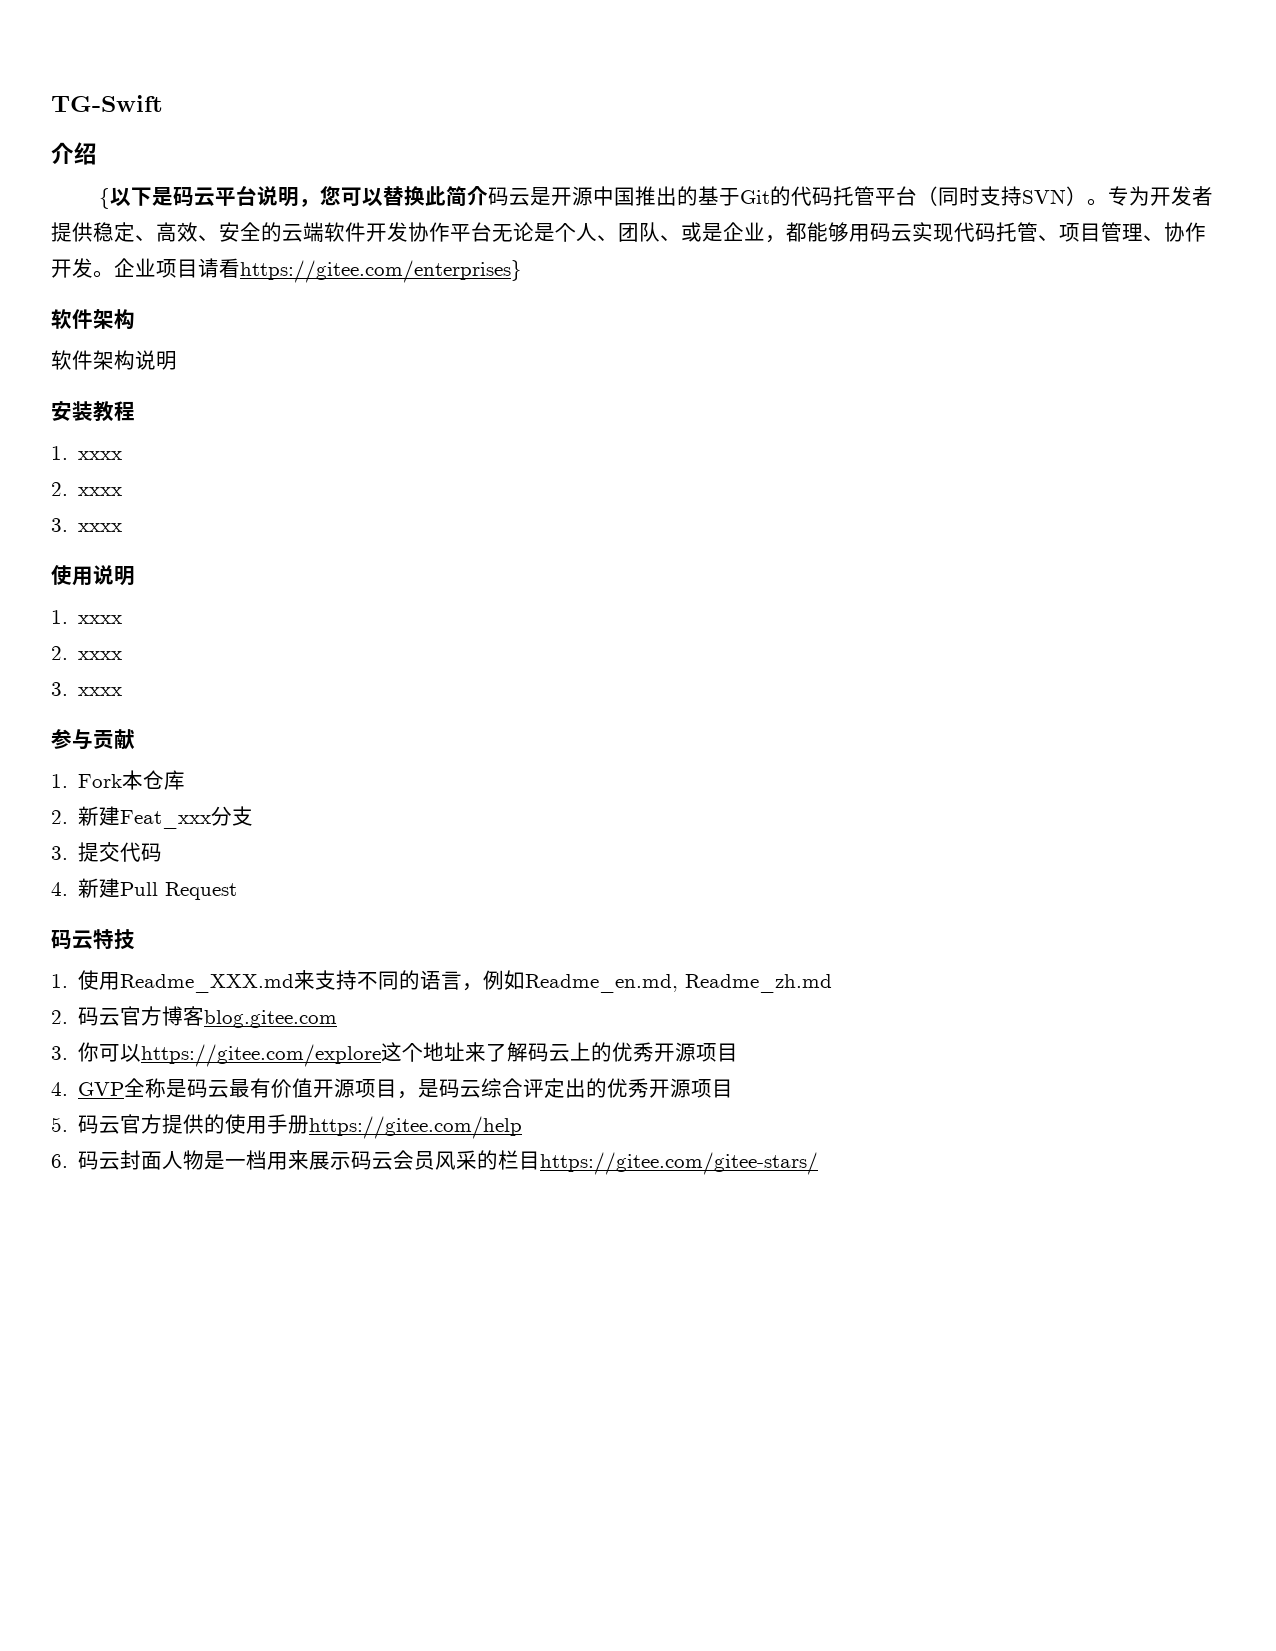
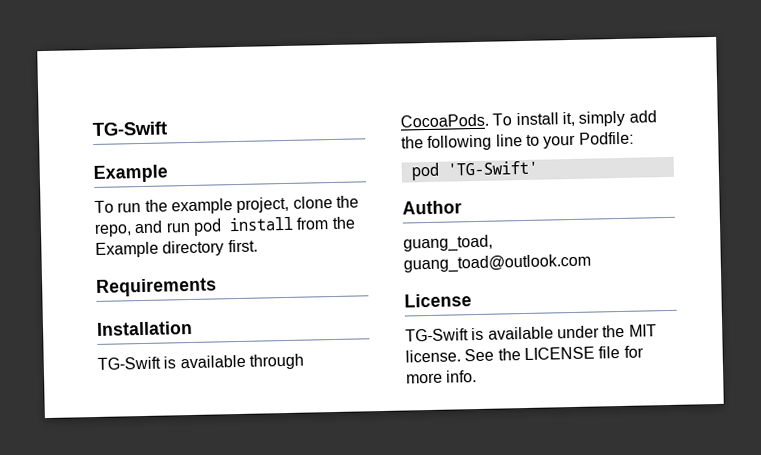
[51,142,97,165] [99,186,1214,209] [51,222,1206,243] [51,258,522,283] [51,309,135,330] [51,350,177,370] [51,401,135,422] [51,446,123,460] [51,482,123,496] [51,518,123,532] [51,565,135,586] [51,610,123,624] [51,646,123,660] [51,682,123,696] [51,729,135,750] [51,770,186,790] [51,806,254,829] [51,842,163,862] [51,878,238,900] [51,929,135,950] [51,970,833,993] [51,1006,338,1028] [51,1042,739,1067] [51,1078,734,1099] [51,1114,523,1139] [51,1150,819,1175] 介绍 // {以下是码云平台说明，您可以替换此简介码云是开源中国推出的基于Git的代码托管平台（同时支持SVN）。专为开发者提供稳定、高效、安全的云端软件开发协作平台无论是个人、团队、或是企业，都能够用码云实现代码托管、项目管理、协作开发。企业项目请看https://gitee.com/enterprises} // 软件架构 // 软件架构说明 // 安装教程 // 1. xxxx // 2. xxxx // 3. xxxx // 使用说明 // 1. xxxx // 2. xxxx // 3. xxxx // 参与贡献 // 1. Fork本仓库 // 2.新建Feat_xxx分支 // 3.提交代码 // 4.新建Pull Request // 码云特技 // 1.使用Readme_XXX.md来支持不同的语言，例如Readme_en.md, Readme_zh.md // 2.码云官方博客blog.gitee.com // 3.你可以https://gitee.com/explore这个地址来了解码云上的优秀开源项目 // 4. GVP全称是码云最有价值开源项目，是码云综合评定出的优秀开源项目 // 5.码云官方提供的使用手册https://gitee.com/help // 6.码云封面人物是一档用来展示码云会员风采的栏目https://gitee.com/gitee-stars/ -> [93,164,168,183] [94,195,359,215] [94,216,356,237] [95,239,258,258] [96,277,217,297] [96,320,193,336] [97,353,304,370] [400,110,657,128] [401,131,634,152] [410,160,538,181] [402,200,462,215] [403,234,493,253] [403,253,591,274] [404,293,472,308] [405,324,657,342] [405,345,644,363] [406,370,478,384] Example // To run the example project, clone the repo, and run pod install from the Example directory first. // Requirements // Installation // TG-Swift is available through CocoaPods. To install it, simply add the following line to your Podfile: // pod 'TG-Swift' // Author // guang_toad, guang_toad@outlook.com // License // TG-Swift is available under the MIT license. See the LICENSE file for more info.

